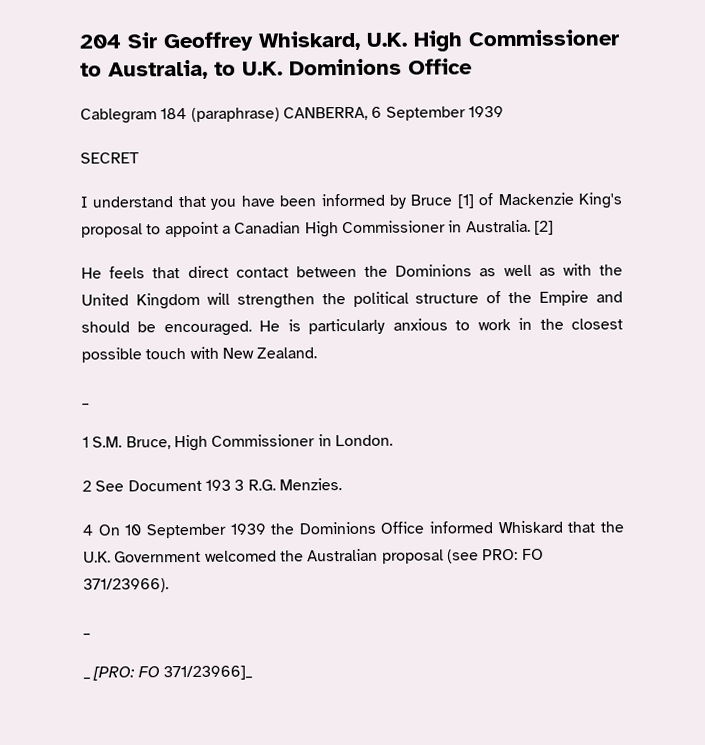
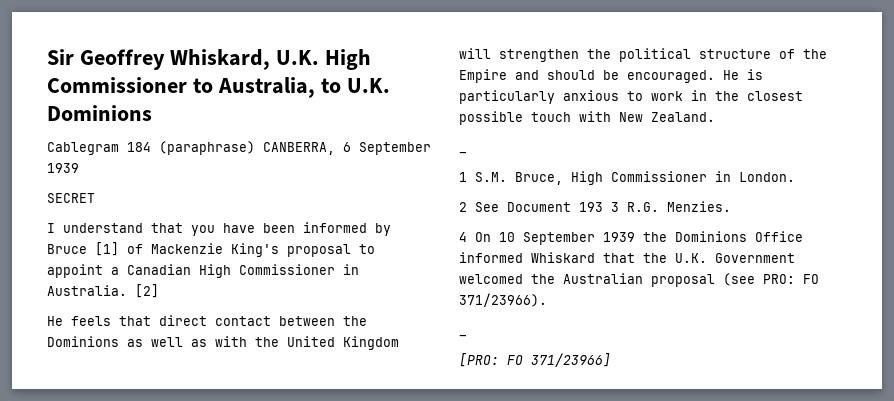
[79,34,122,49] 204 -> (47, 57) none
[408,58,473,75] Office -> (152, 113) none
[83,677,91,680] _ -> (467, 336) none
[162,665,253,681] 371/23966]_ -> [531,353,611,367] 371/23966]

